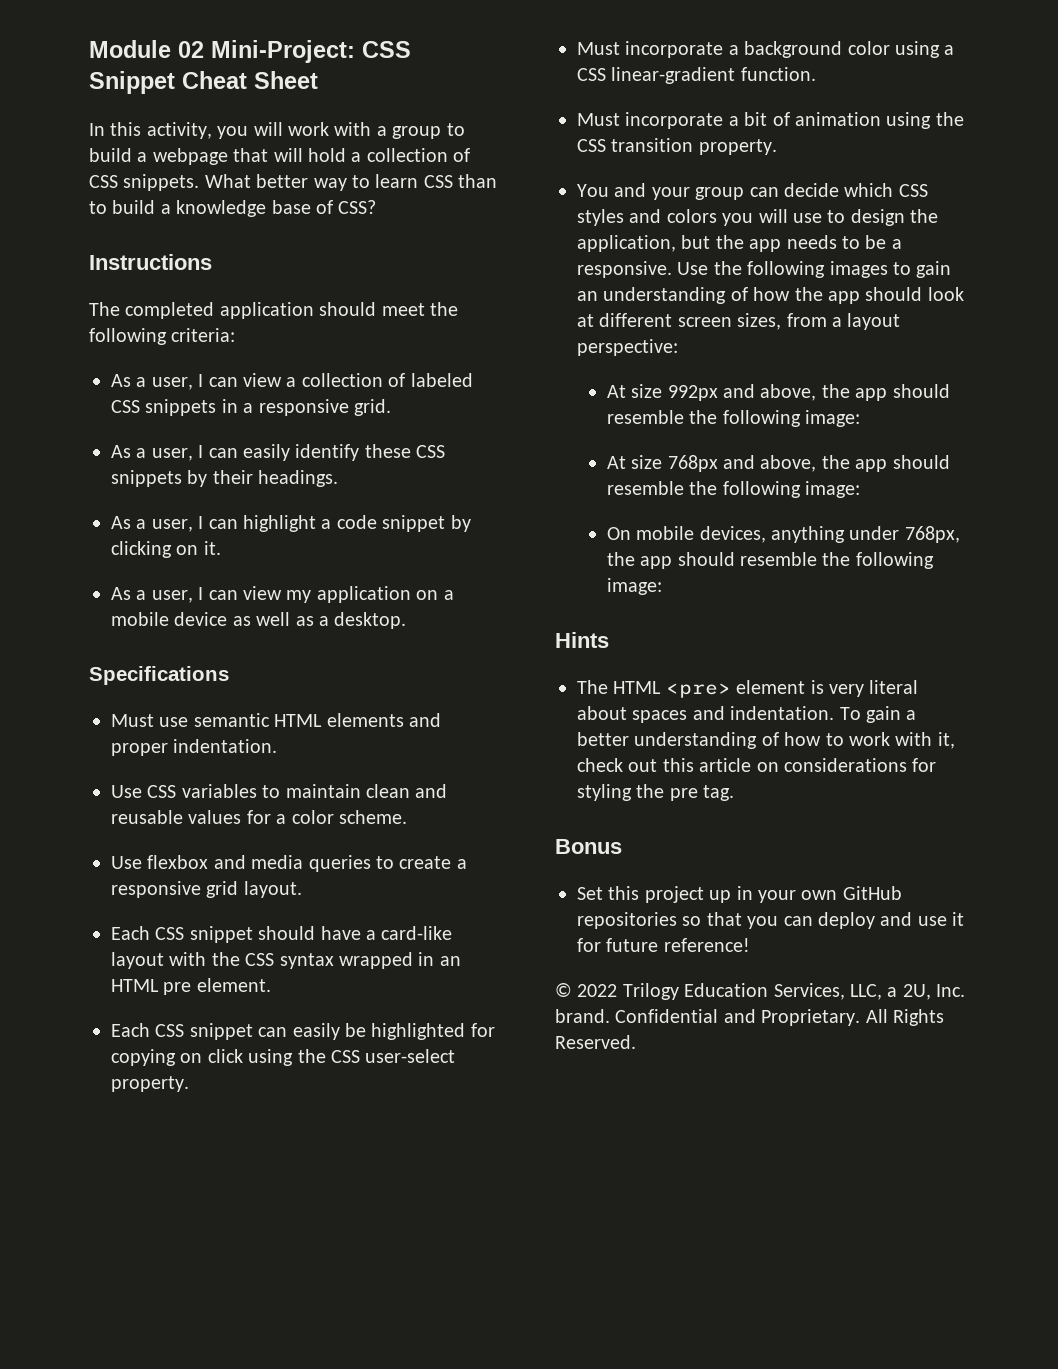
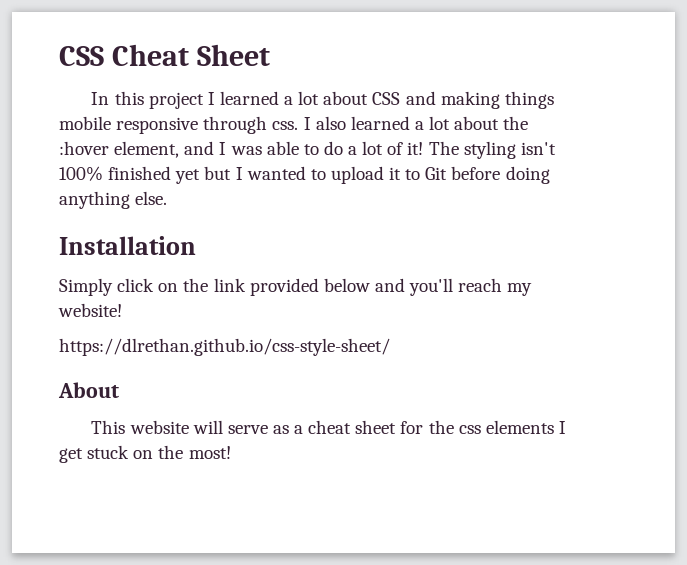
[89,40,411,63] [89,71,175,94] Module 02 Mini-Project: CSS Snippet -> [59,46,104,66] CSS
[146,122,465,139] [89,148,471,165] [89,174,498,191] [89,200,377,217] [89,254,212,270] [89,302,458,319] [89,328,236,345] [111,373,473,390] [111,399,391,416] [111,444,446,461] [111,470,339,487] [111,515,471,532] [111,541,221,558] [111,586,454,603] [111,612,407,629] [89,666,229,685] [111,713,441,727] [111,739,278,756] [111,784,448,798] [111,810,407,824] [111,855,467,872] [111,881,302,898] [111,926,453,943] [111,952,461,969] [111,978,271,995] [111,1023,495,1040] [111,1049,456,1066] [111,1076,189,1092] [577,41,955,58] [577,67,816,84] [577,112,964,129] [577,138,777,155] [577,183,928,200] [577,209,939,226] [577,235,902,252] [577,261,952,278] [577,287,964,304] [577,313,901,330] [577,339,678,356] [606,384,950,401] [606,410,861,427] [606,455,950,472] [606,481,861,498] [606,526,960,543] [606,552,934,569] [606,578,662,595] [555,632,609,648] [577,680,919,698] [577,706,917,723] [577,732,955,749] [577,758,937,772] [577,784,735,801] [555,839,622,854] [577,886,902,903] [577,912,965,929] [577,938,750,952] [555,983,966,1000] [555,1009,944,1026] [555,1035,636,1049] activity, you will work with a group to build a webpage that will hold a collection of CSS snippets. What better way to learn CSS than to build a knowledge base of CSS? // Instructions // The completed application should meet the following criteria: // As a user, I can view a collection of labeled CSS snippets in a responsive grid. // As a user, I can easily identify these CSS snippets by their headings. // As a user, I can highlight a code snippet by clicking on it. // As a user, I can view my application on a mobile device as well as a desktop. // Specifications // Must use semantic HTML elements and proper indentation. // Use CSS variables to maintain clean and reusable values for a color scheme. // Use flexbox and media queries to create a responsive grid layout. // Each CSS snippet should have a card-like layout with the CSS syntax wrapped in an HTML pre element. // Each CSS snippet can easily be highlighted for copying on click using the CSS user-select property. // Must incorporate a background color using a CSS linear-gradient function. // Must incorporate a bit of animation using the CSS transition property. // You and your group can decide which CSS styles and colors you will use to design the application, but the app needs to be a responsive. Use the following images to gain an understanding of how the app should look at different screen sizes, from a layout perspective: // At size 992px and above, the app should resemble the following image: // At size 768px and above, the app should resemble the following image: // On mobile devices, anything under 768px, the app should resemble the following image: // Hints // The HTML <pre> element is very literal about spaces and indentation. To gain a better understanding of how to work with it, check out this article on considerations for styling the pre tag. // Bonus // Set this project up in your own GitHub repositories so that you can deploy and use it for future reference! // © 2022 Trilogy Education Services, LLC, a 2U, Inc. brand. Confidential and Proprietary. All Rights Reserved. -> [148,91,554,109] [59,116,529,134] [59,141,556,159] [59,166,550,184] [59,191,168,209] [59,236,196,255] [59,278,533,296] [58,303,122,317] [59,338,390,356] [58,382,119,398] [91,420,566,434] [59,445,231,463] project I learned a lot about CSS and making things mobile responsive through css. I also learned a lot about the :hover element, and I was able to do a lot of it! The styling isn't 100% finished yet but I wanted to upload it to Git before doing anything else. // Installation // Simply click on the link provided below and you'll reach my website! // https://dlrethan.github.io/css-style-sheet/ // About // This website will serve as a cheat sheet for the css elements I get stuck on the most!

